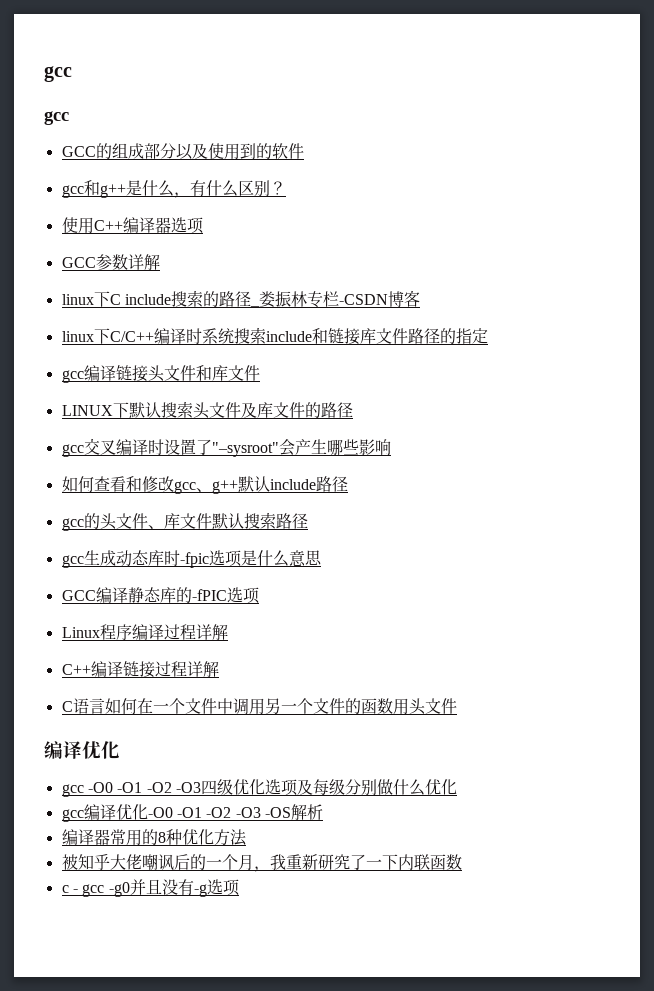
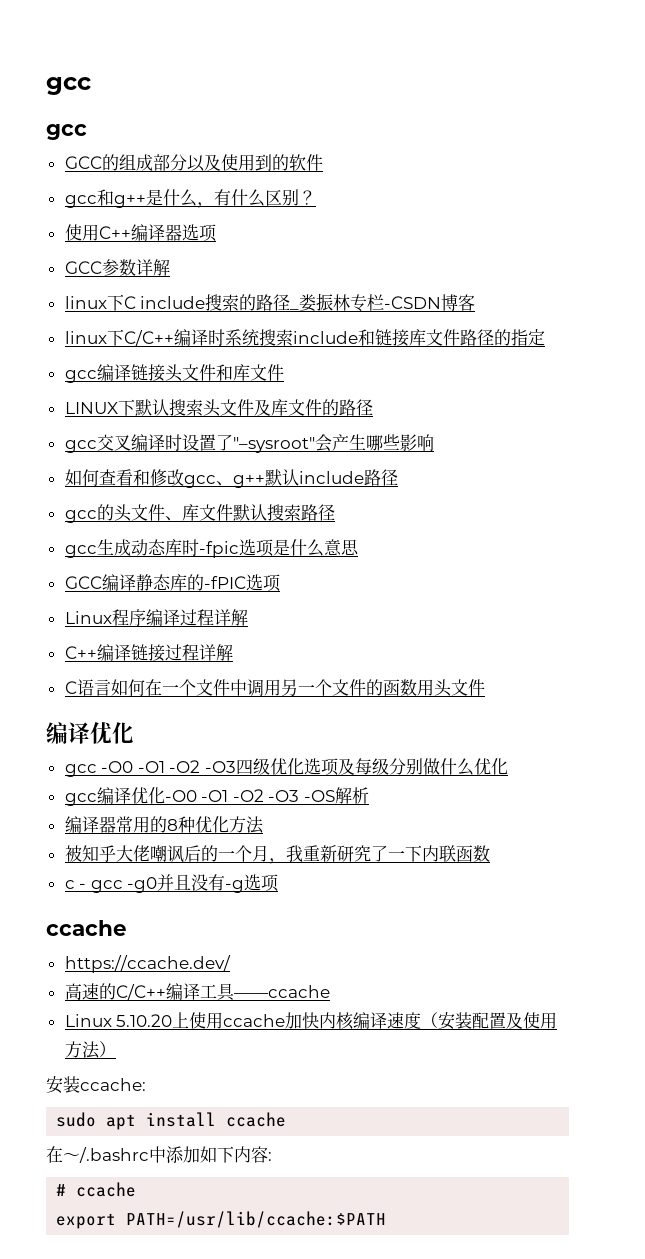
(240, 887) none -> [46,920,127,936] [64,955,231,973] [64,983,330,1001] [64,1012,558,1030] [64,1041,116,1059] [46,1076,146,1094] [56,1112,287,1130] [46,1146,272,1163] [56,1182,137,1197] [56,1211,387,1229] // ccache // https://ccache.dev/ // 高速的C/C++编译工具——ccache // Linux 5.10.20上使用ccache加快内核编译速度（安装配置及使用方法） // 安装ccache: // sudo apt install ccache // 在～/.bashrc中添加如下内容: // # ccache // export PATH=/usr/lib/ccache:$PATH

